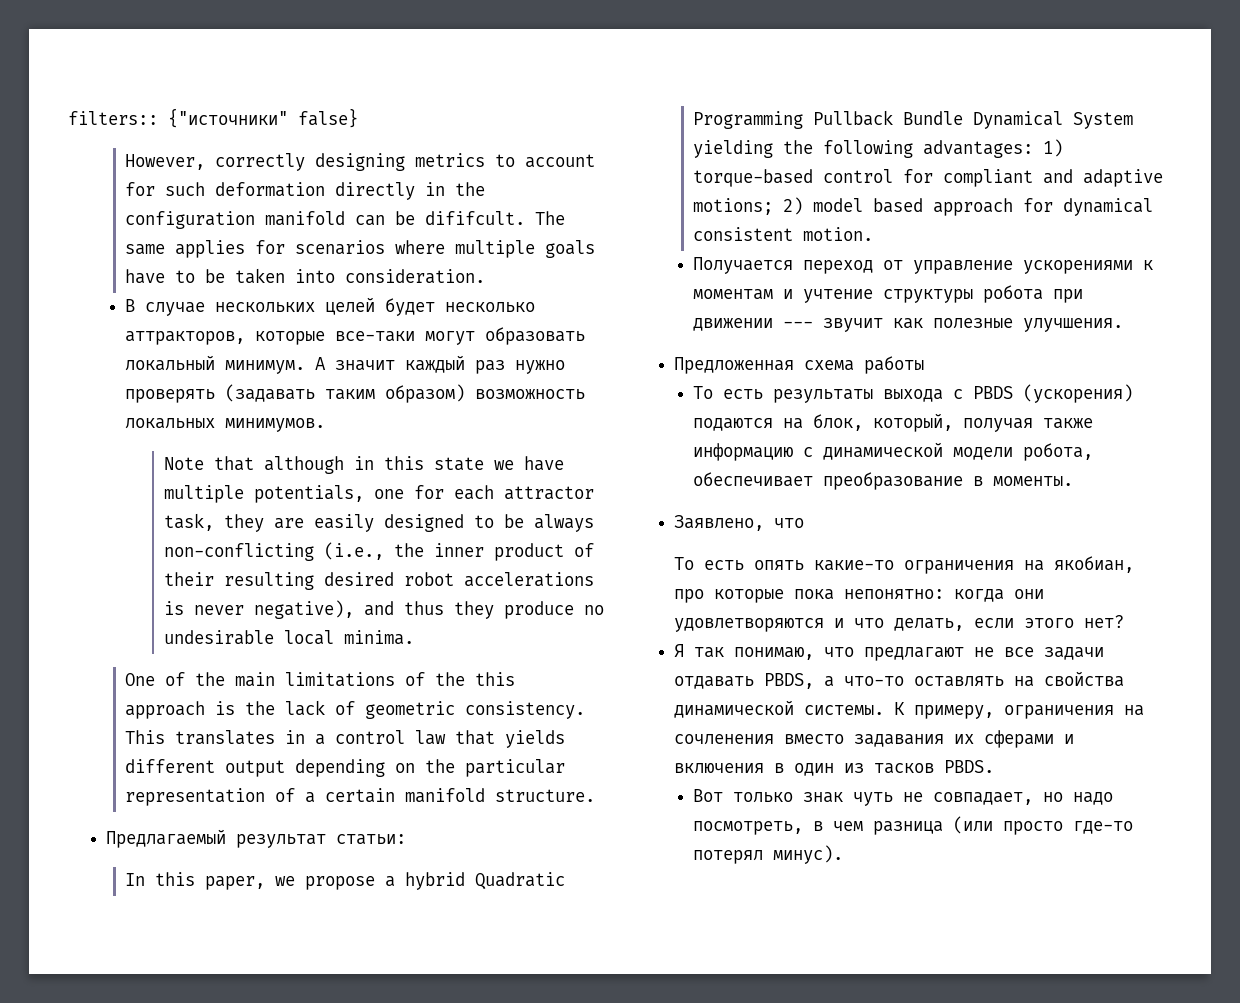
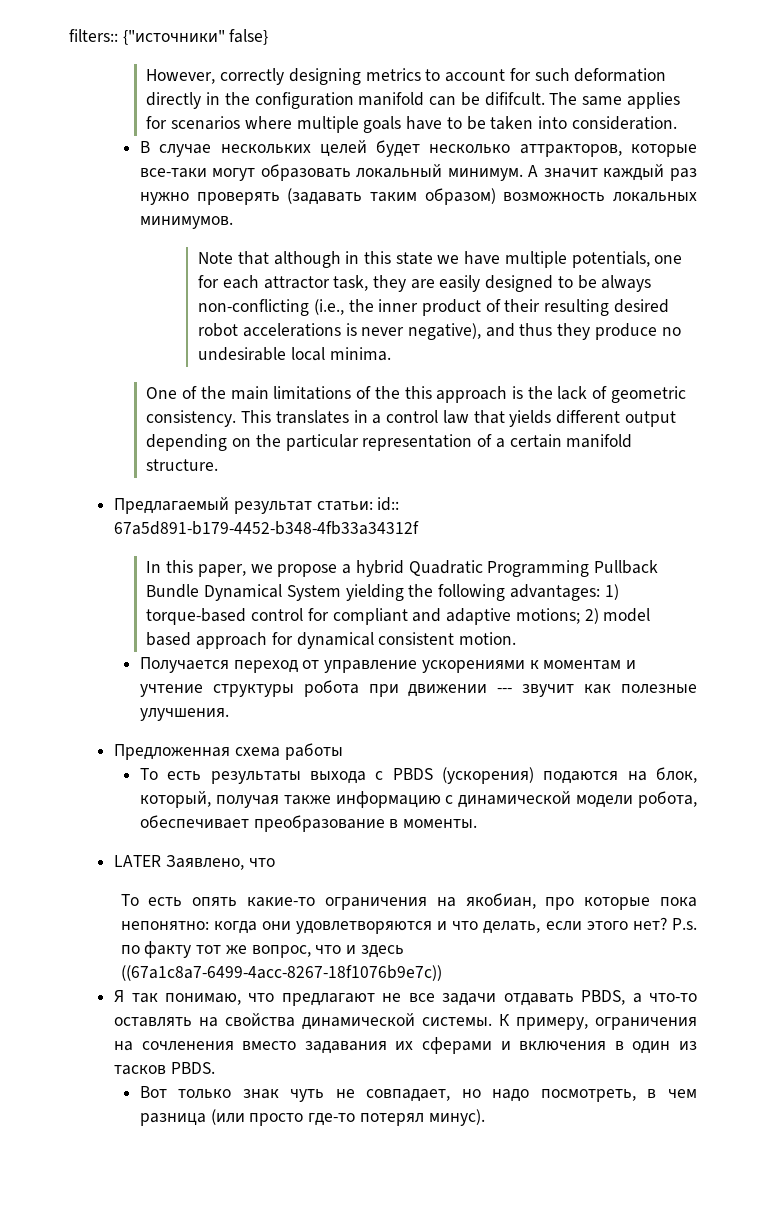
(406, 839) none -> [377,497,400,511] [114,521,420,535] id:: 67a5d891-b179-4452-b348-4fb33a34312f
(1073, 481) none -> [114,855,162,867] LATER
(1125, 621) none -> [672,918,698,930] [120,941,404,958] [120,965,442,981] P.s. по факту тот же вопрос, что и здесь ((67a1c8a7-6499-4acc-8267-18f1076b9e7c))

